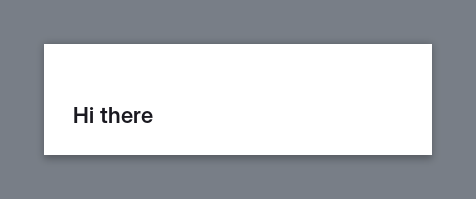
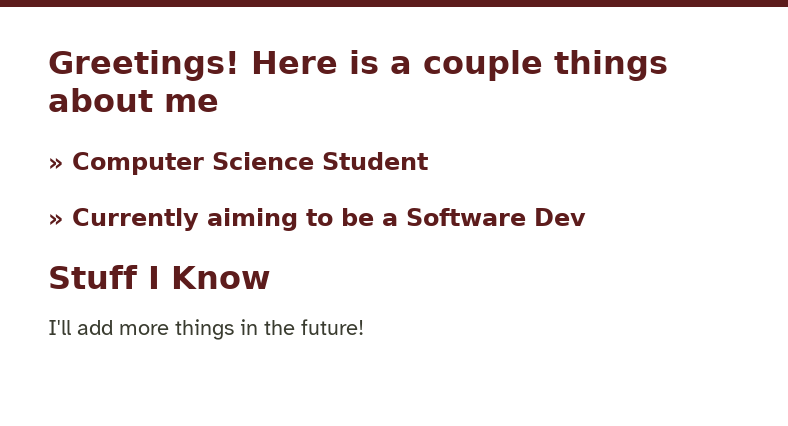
[73,107,153,123] Hi there -> [48,50,668,81] [48,88,219,112] [48,152,428,175] [48,208,586,231] [48,265,271,289] [48,319,364,340] Greetings! Here is a couple things about me // » Computer Science Student // » Currently aiming to be a Software Dev // Stuff I Know // I'll add more things in the future!

